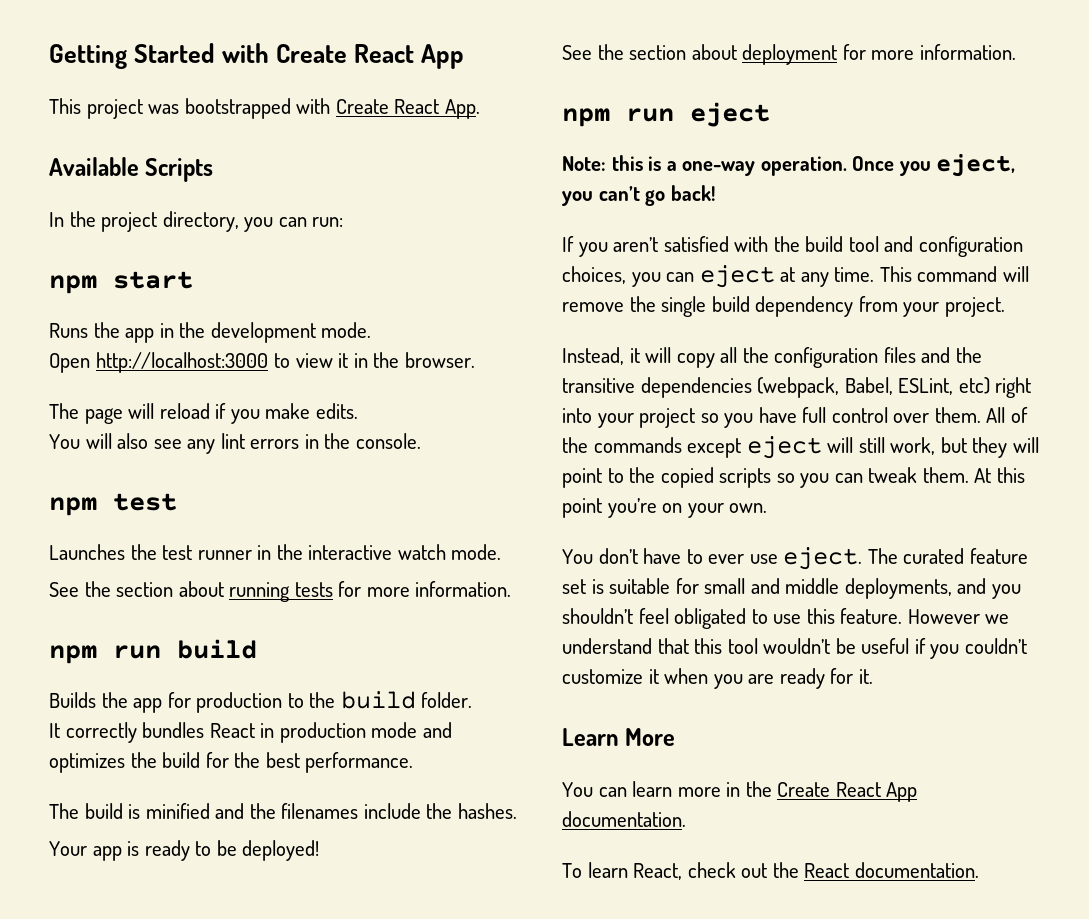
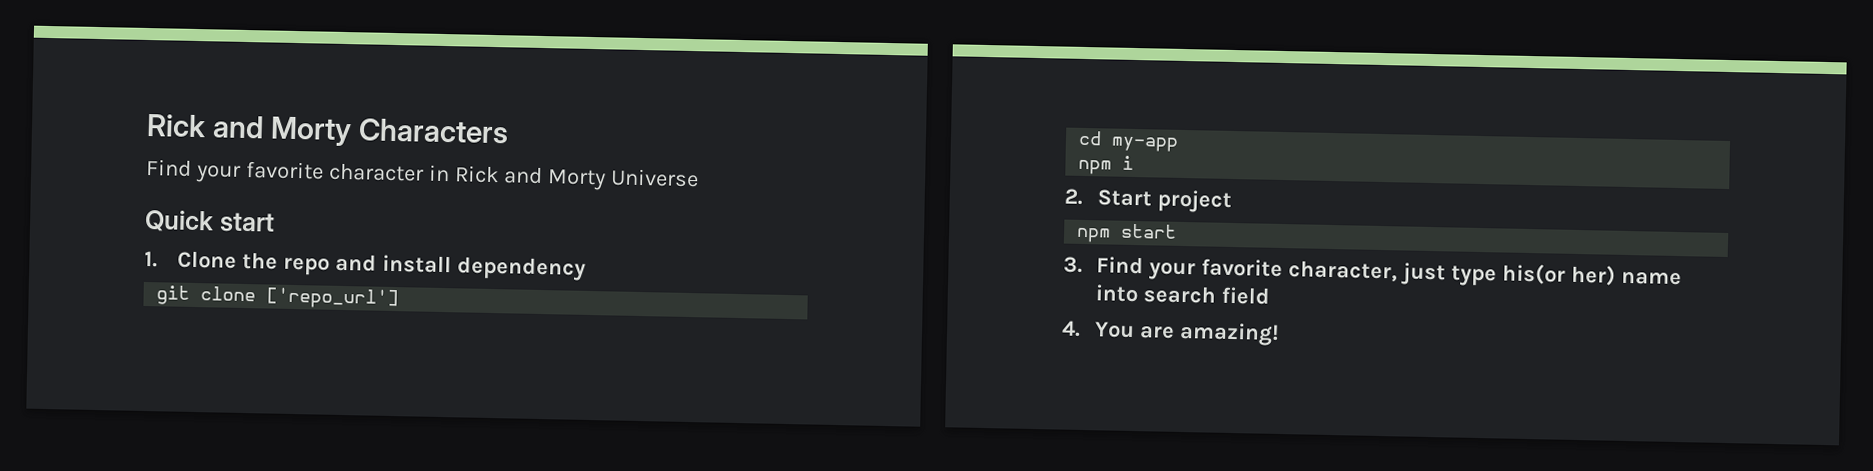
[49,43,465,69] [49,98,480,119] [49,157,214,182] [49,211,344,232] [49,271,193,294] [49,322,372,343] [49,352,475,373] [49,403,358,424] [49,433,421,454] [49,493,177,516] [49,544,502,560] [49,581,512,602] [49,639,257,664] [49,691,473,713] [49,722,452,743] [49,752,414,773] [49,803,517,819] [49,840,320,861] [562,44,1016,65] [562,102,770,127] [562,154,1016,177] [562,185,716,206] [562,236,1023,257] [562,265,1029,288] [562,296,1005,317] [562,347,982,368] [562,377,1032,398] [562,407,1028,428] [562,436,1039,459] [562,467,1025,488] [562,498,768,518] [562,547,1028,570] [562,578,1021,599] [562,608,1010,629] [562,638,1027,659] [562,668,873,689] [562,728,676,746] [562,781,918,802] [562,811,686,827] [562,862,979,880] Getting Started with Create React App // This project was bootstrapped with Create React App. // Available Scripts // In the project directory, you can run: // npm start // Runs the app in the development mode. // Open http://localhost:3000 to view it in the browser. // The page will reload if you make edits. // You will also see any lint errors in the console. // npm test // Launches the test runner in the interactive watch mode. // See the section about running tests for more information. // npm run build // Builds the app for production to the build folder. // It correctly bundles React in production mode and optimizes the build for the best performance. // The build is minified and the filenames include the hashes. // Your app is ready to be deployed! // See the section about deployment for more information. // npm run eject // Note: this is a one-way operation. Once you eject, you can’t go back! // If you aren’t satisfied with the build tool and configuration choices, you can eject at any time. This command will remove the single build dependency from your project. // Instead, it will copy all the configuration files and the transitive dependencies (webpack, Babel, ESLint, etc) right into your project so you have full control over them. All of the commands except eject will still work, but they will point to the copied scripts so you can tweak them. At this point you’re on your own. // You don’t have to ever use eject. The curated feature set is suitable for small and middle deployments, and you shouldn’t feel obligated to use this feature. However we understand that this tool wouldn’t be useful if you couldn’t customize it when you are ready for it. // Learn More // You can learn more in the Create React App documentation. // To learn React, check out the React documentation. -> [146,113,509,147] [146,158,699,191] [144,209,275,233] [144,250,586,281] [156,285,400,310] [1078,130,1180,152] [1078,155,1135,175] [1064,188,1232,213] [1076,223,1178,243] [1063,256,1682,287] [1095,284,1271,305] [1061,320,1279,346] Rick and Morty Characters // Find your favorite character in Rick and Morty Universe // Quick start // 1. Clone the repo and install dependency // git clone ['repo_url'] // cd my-app // npm i // 2. Start project // npm start // 3. Find your favorite character, just type his(or her) name into search field // 4. You are amazing!

